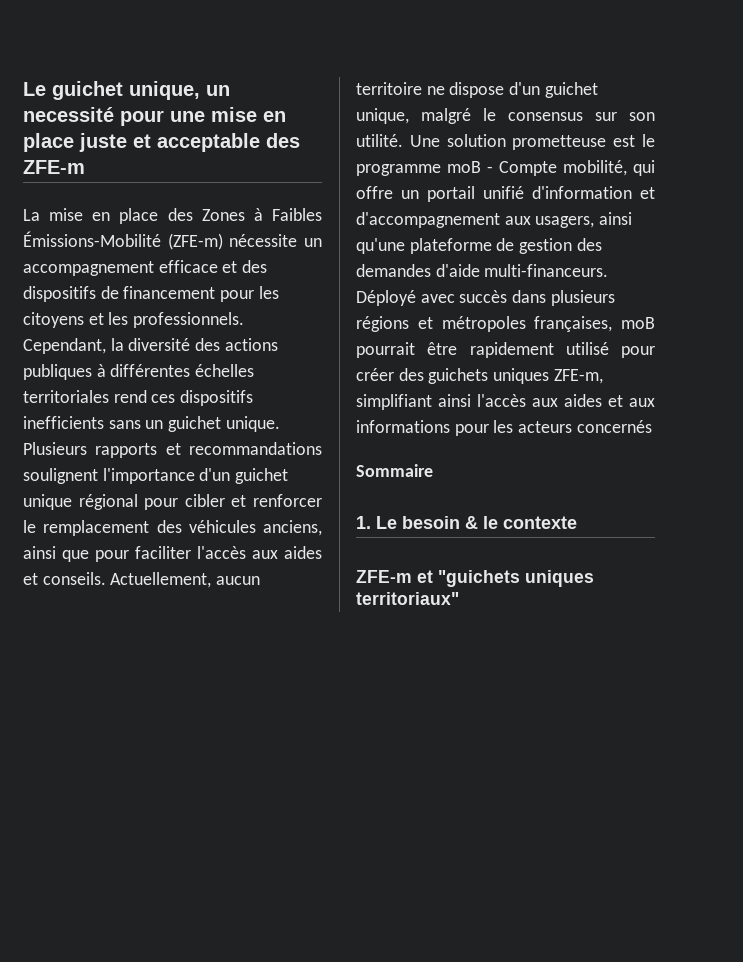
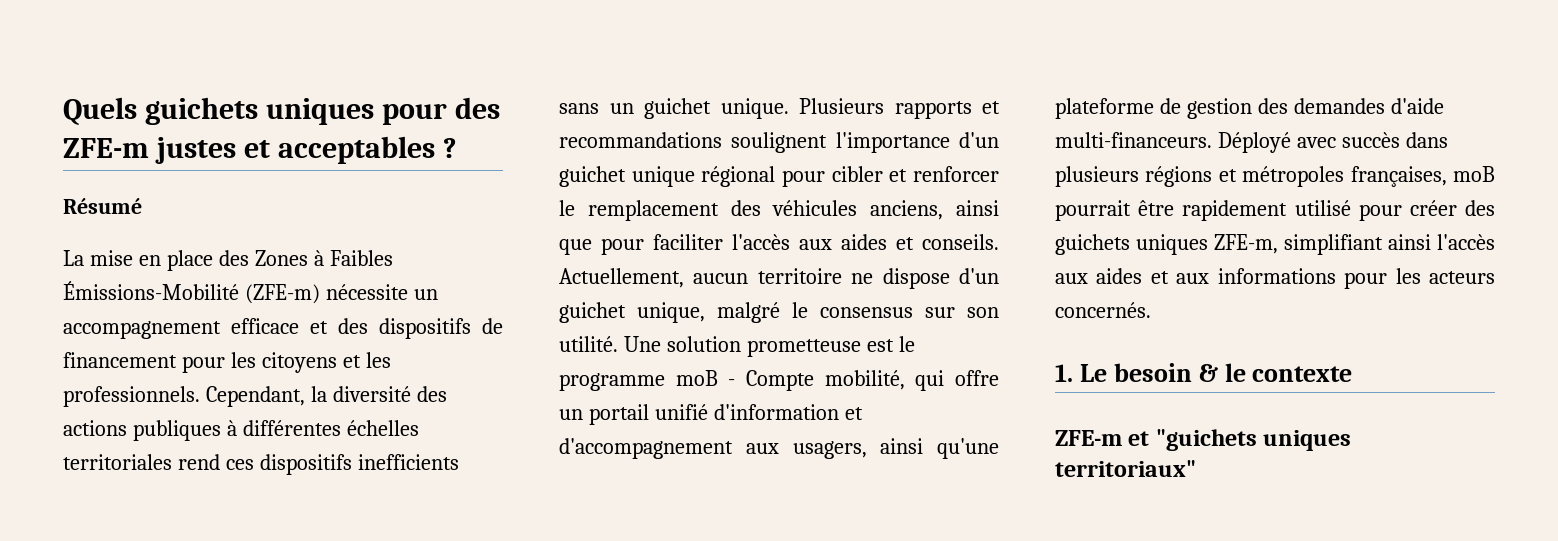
[23,81,230,100] [23,107,286,126] [23,133,300,152] [23,160,85,174] Le guichet unique, un necessité pour une mise en place juste et acceptable des ZFE-m -> [63,97,501,125] [63,136,458,164] [63,198,142,214] Quels guichets uniques pour des ZFE-m justes et acceptables ? // Résumé
[576,420,652,433] [356,464,433,477] concernés // Sommaire -> [1055,302,1151,318] concernés.

